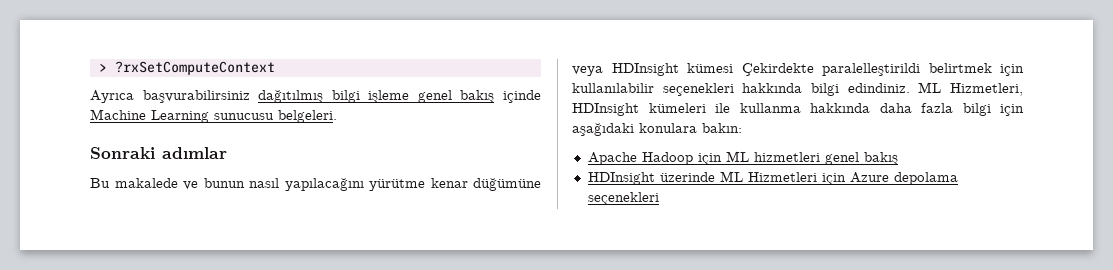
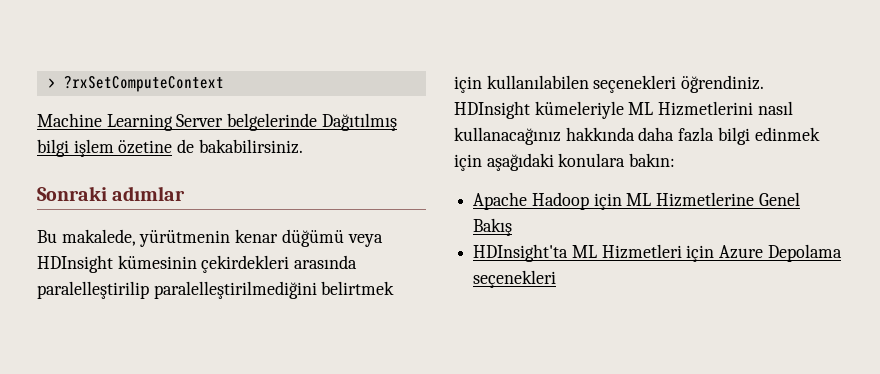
[90,90,541,103] [90,109,337,123] [90,147,227,159] [90,178,541,191] [572,63,1024,76] [572,82,1023,96] [572,103,801,116] Ayrıca başvurabilirsiniz dağıtılmış bilgi işleme genel bakış içinde Machine Learning sunucusu belgeleri. // Sonraki adımlar // Bu makalede ve bunun nasıl yapılacağını yürütme kenar düğümüne veya HDInsight kümesi Çekirdekte paralelleştirildi belirtmek için kullanılabilir seçenekleri hakkında bilgi edindiniz. ML Hizmetleri, HDInsight kümeleri ile kullanma -> [37,113,397,131] [37,139,303,157] [37,186,186,201] [37,229,383,247] [37,255,358,273] [37,281,395,299] [454,75,765,93] [454,101,793,119] [454,127,561,145] Machine Learning Server belgelerinde Dağıtılmış bilgi işlem özetine de bakabilirsiniz. // Sonraki adımlar // Bu makalede, yürütmenin kenar düğümü veya HDInsight kümesinin çekirdekleri arasında paralelleştirilip paralelleştirilmediğini belirtmek için kullanılabilen seçenekleri öğrendiniz. HDInsight kümeleriyle ML Hizmetlerini nasıl kullanacağınız
(991, 109) none -> [754,127,820,141] edinmek
[753,152,898,165] [587,172,715,185] hizmetleri genel bakış // HDInsight üzerinde -> [656,192,800,207] [473,218,513,236] [473,244,569,262] Hizmetlerine Genel Bakış // HDInsight'ta
[893,172,958,185] depolama -> [767,244,842,262] Depolama

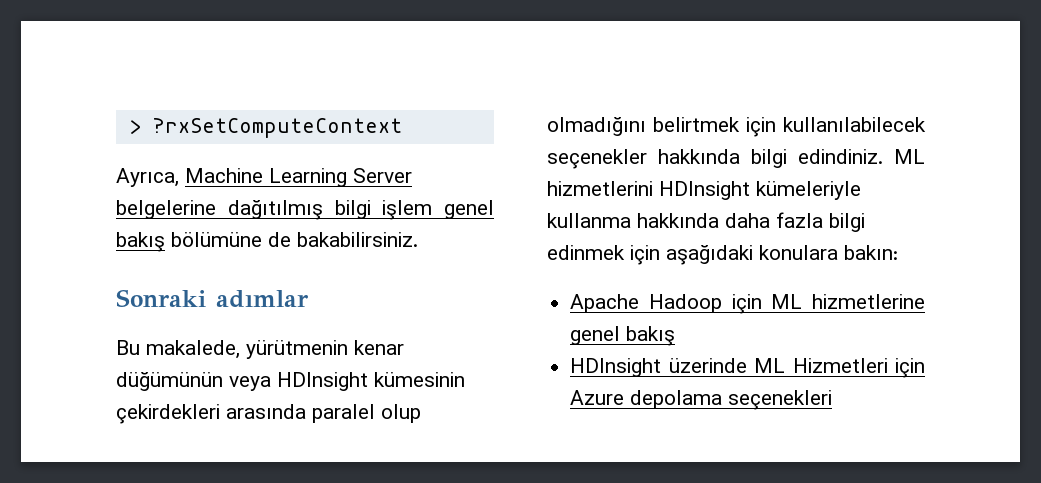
(224, 84) none -> [116,168,179,187] Ayrıca,
[227,113,397,131] [37,139,173,157] belgelerinde Dağıtılmış bilgi işlem özetine -> [116,200,494,220] [116,232,262,252] belgelerine dağıtılmış bilgi işlem genel bakış bölümüne
[281,229,344,247] düğümü -> [116,372,223,391] düğümünün
[37,281,395,299] [454,75,765,93] [454,101,793,119] [454,127,561,145] paralelleştirilip paralelleştirilmediğini belirtmek için kullanılabilen seçenekleri öğrendiniz. HDInsight kümeleriyle ML Hizmetlerini nasıl kullanacağınız -> [312,404,421,423] [547,117,926,137] [547,149,925,169] [547,181,861,200] [547,213,631,228] paralel olup olmadığını belirtmek için kullanılabilecek seçenekler hakkında bilgi edindiniz. ML hizmetlerini HDInsight kümeleriyle kullanma
[656,192,800,207] [473,218,513,236] [473,244,569,262] Hizmetlerine Genel Bakış // HDInsight'ta -> [812,294,925,309] [570,326,676,346] [570,358,747,377] hizmetlerine genel bakış // HDInsight üzerinde
[767,244,842,262] Depolama -> [630,390,723,409] depolama

